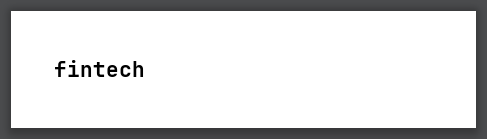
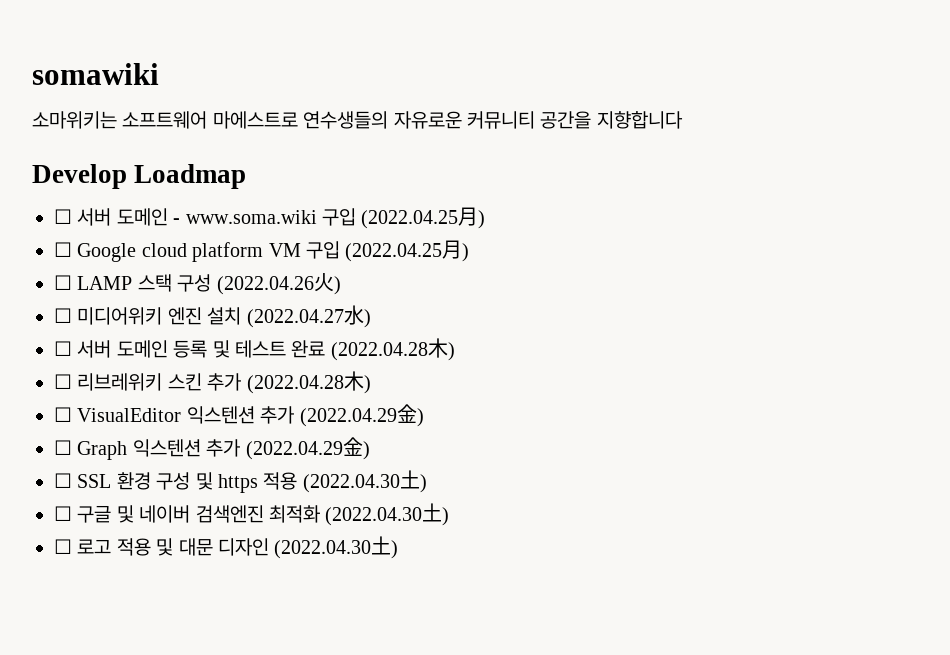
[54,60,145,77] fintech -> [32,63,159,85] [32,111,683,129] [32,164,247,189] [54,207,486,229] [54,240,470,262] [54,273,341,295] [54,305,371,328] [54,338,455,361] [54,371,371,394] [54,404,424,427] [54,437,370,460] [54,470,427,493] [54,503,450,526] [54,536,399,559] somawiki // 소마위키는 소프트웨어 마에스트로 연수생들의 자유로운 커뮤니티 공간을 지향합니다 // Develop Loadmap // ☐ 서버 도메인 - www.soma.wiki 구입 (2022.04.25月) // ☐ Google cloud platform VM 구입 (2022.04.25月) // ☐ LAMP 스택 구성 (2022.04.26火) // ☐ 미디어위키 엔진 설치 (2022.04.27水) // ☐ 서버 도메인 등록 및 테스트 완료 (2022.04.28木) // ☐ 리브레위키 스킨 추가 (2022.04.28木) // ☐ VisualEditor 익스텐션 추가 (2022.04.29金) // ☐ Graph 익스텐션 추가 (2022.04.29金) // ☐ SSL 환경 구성 및 https 적용 (2022.04.30土) // ☐ 구글 및 네이버 검색엔진 최적화 (2022.04.30土) // ☐ 로고 적용 및 대문 디자인 (2022.04.30土)

